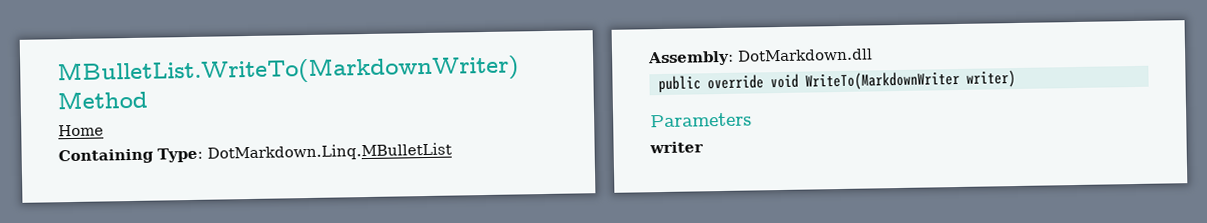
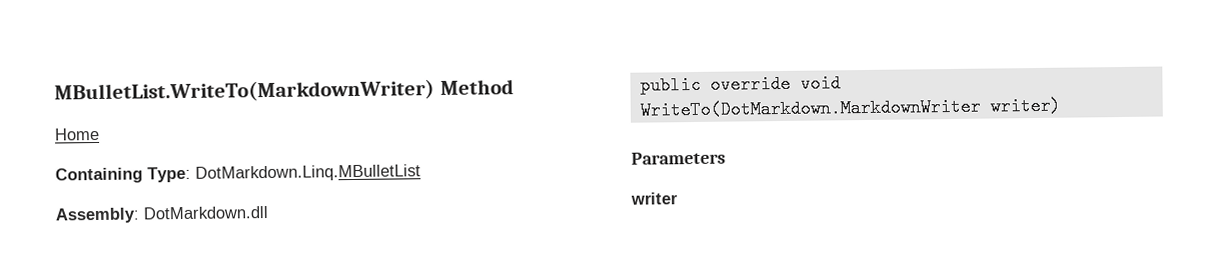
[805,70,960,91] WriteTo(MarkdownWriter -> [639,97,981,120] WriteTo(DotMarkdown.MarkdownWriter

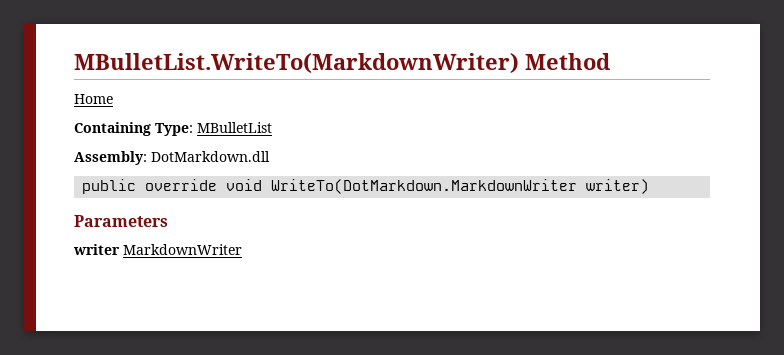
[195,164,421,182] DotMarkdown.Linq.MBulletList -> [197,122,272,133] MBulletList
(678, 198) none -> [123,244,242,255] MarkdownWriter

